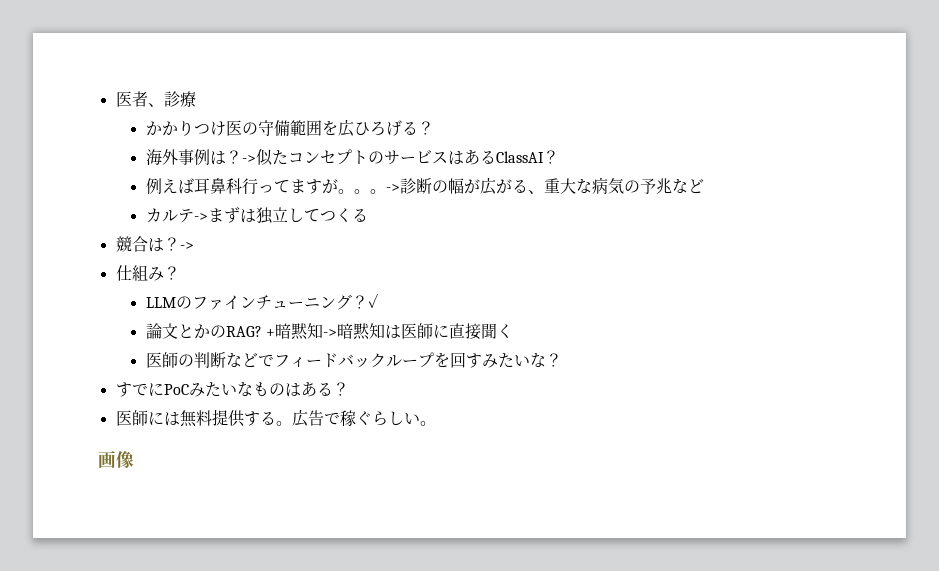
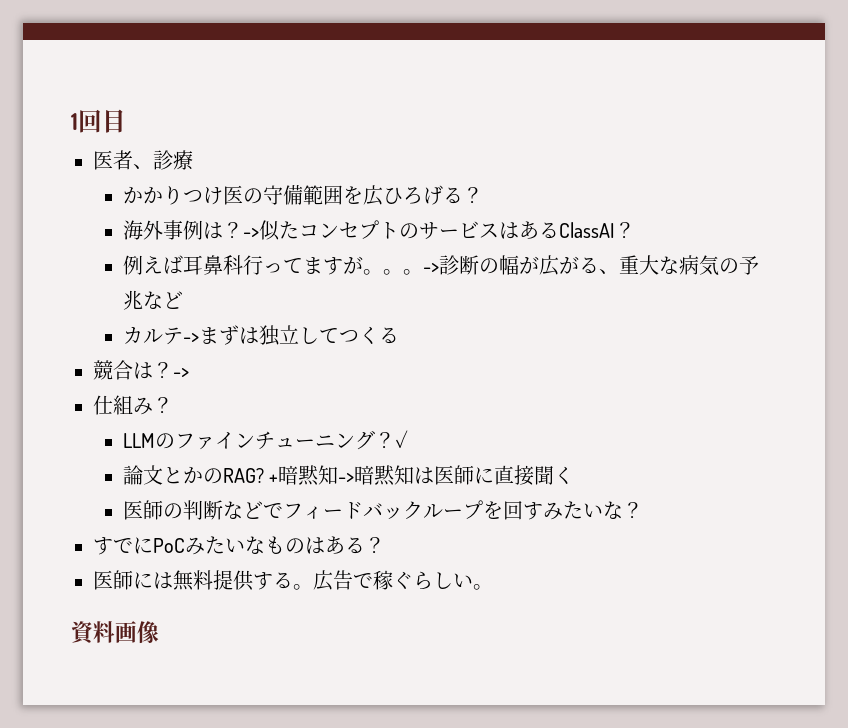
(115, 99) none -> [71,109,126,133] 1回目 //
(436, 423) none -> [71,621,115,645] 資料

